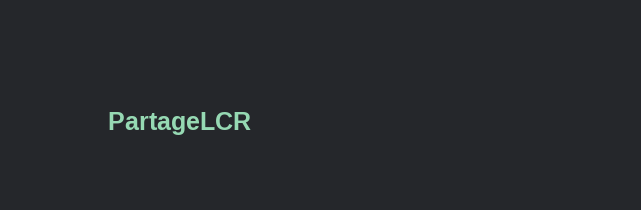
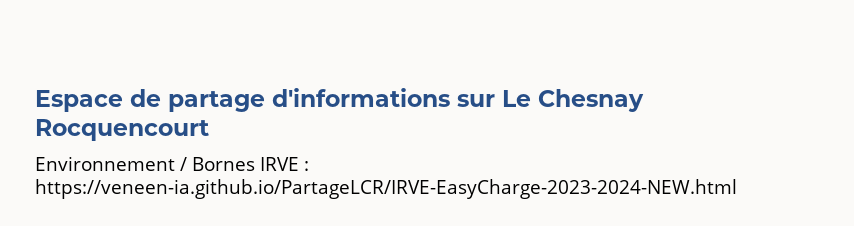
[108,112,251,135] PartageLCR -> [35,88,644,112] [35,119,209,141] [35,156,309,171] [35,179,737,199] Espace de partage d'informations sur Le Chesnay Rocquencourt // Environnement / Bornes IRVE : https://veneen-ia.github.io/PartageLCR/IRVE-EasyCharge-2023-2024-NEW.html

